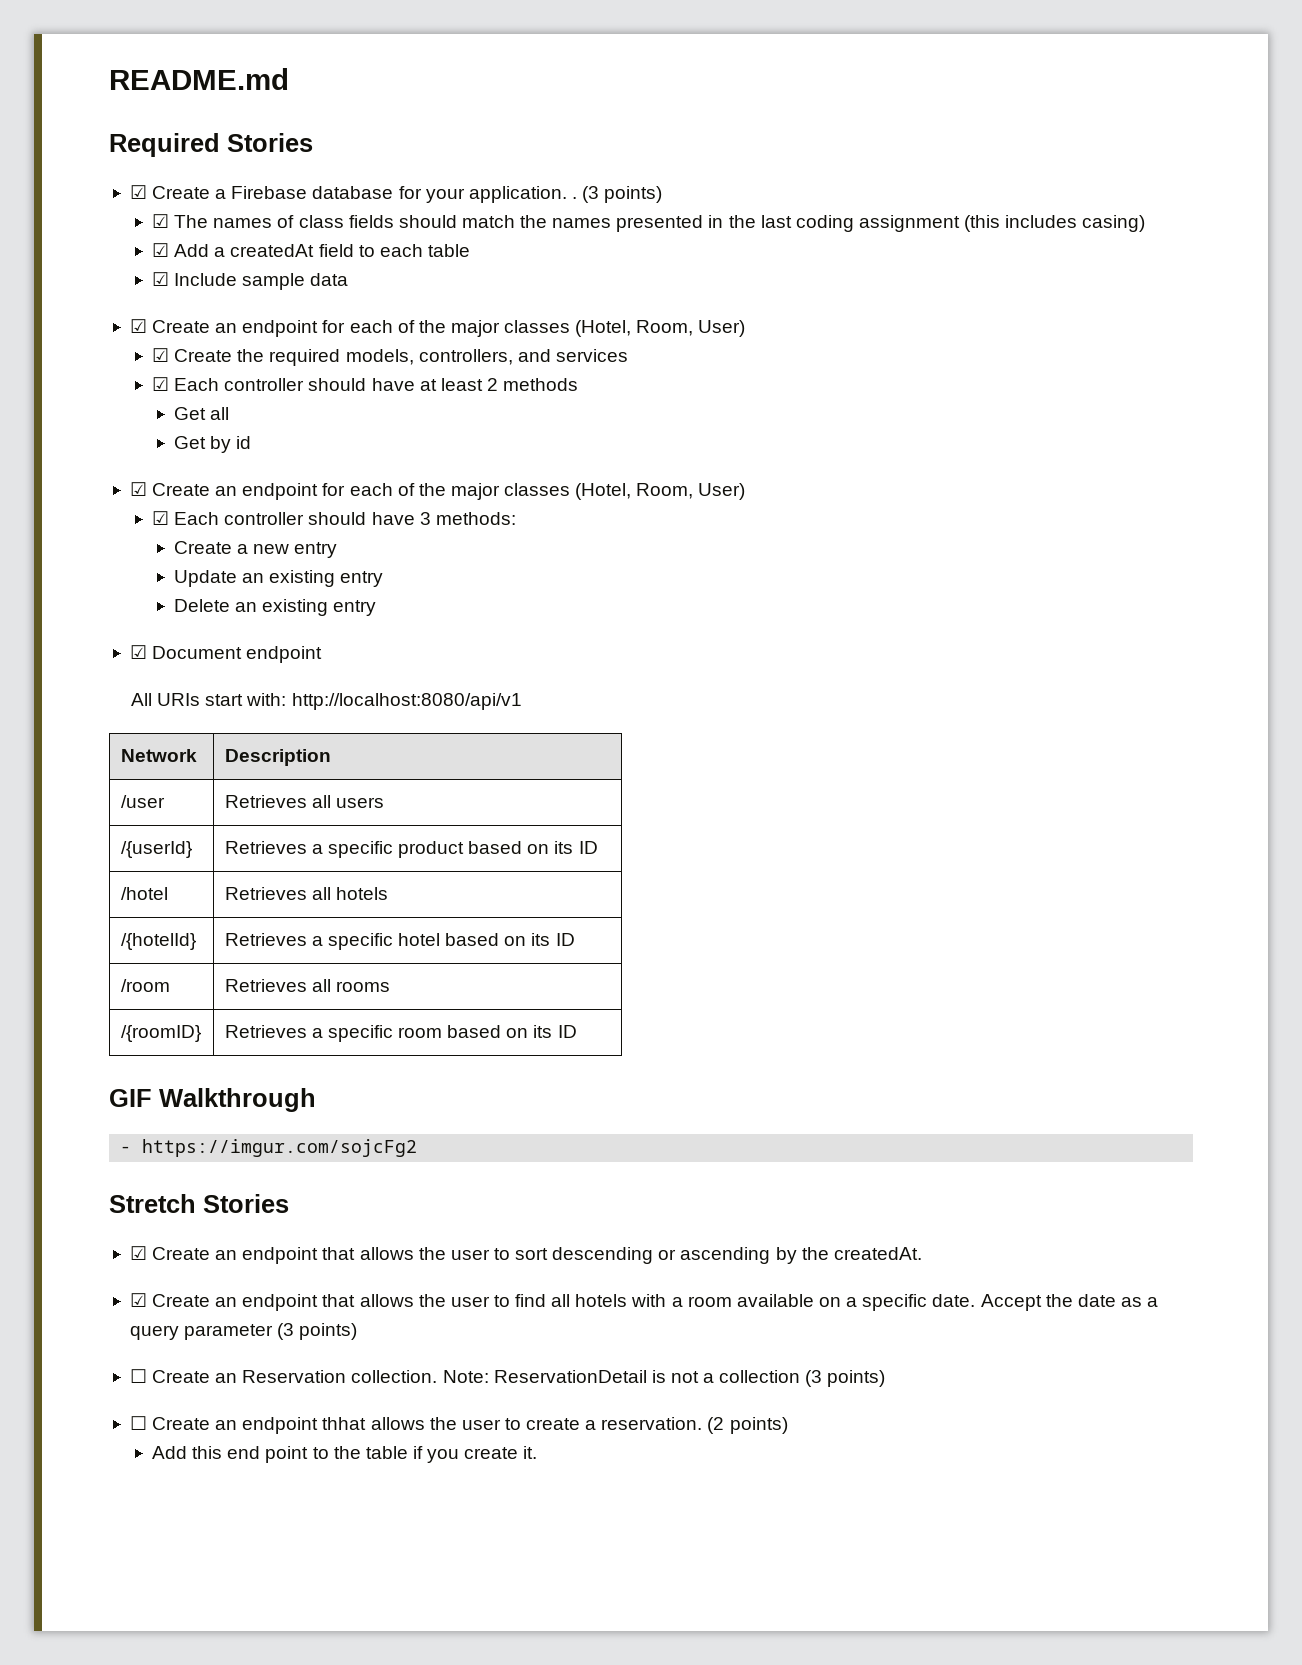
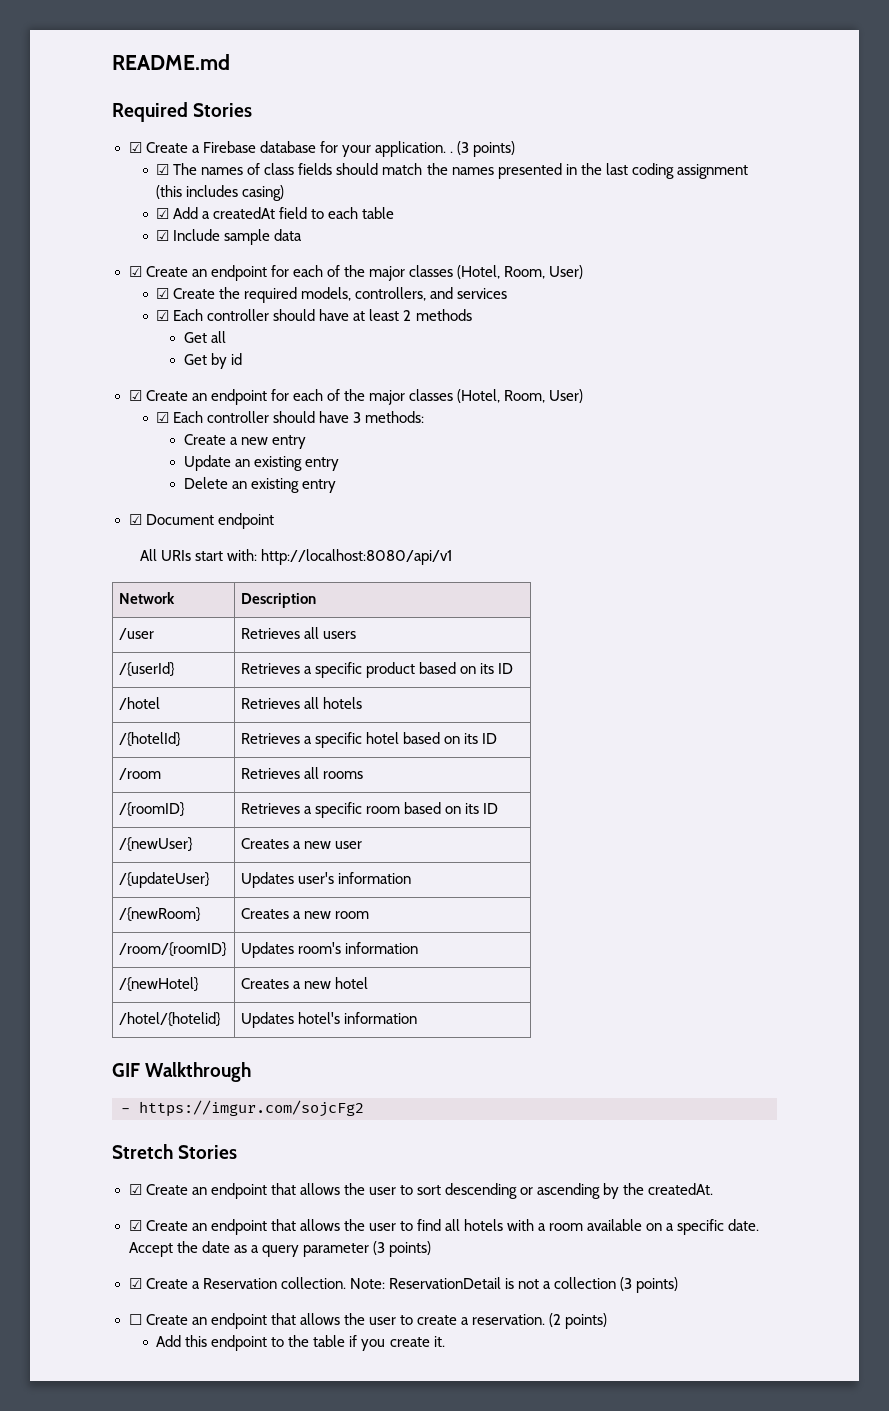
(577, 1031) none -> [119,837,194,852] [241,838,363,849] [119,872,211,888] [241,872,412,888] [119,907,202,922] [241,908,370,919] [119,942,228,957] [241,942,419,958] [119,977,200,992] [241,977,369,989] [119,1012,222,1027] [241,1012,418,1028] // /{newUser} | Creates a new user // /{updateUser} | Updates user's information // /{newRoom} | Creates a new room // /room/{roomID} | Updates room's information // /{newHotel} | Creates a new hotel // /hotel/{hotelid} | Updates hotel's information
[129,1369,238,1383] ☐ Create an -> [128,1278,200,1289] ☑ Create a
[322,1417,367,1430] thhat -> [270,1313,296,1325] that
[227,1446,309,1463] end point -> [211,1335,268,1351] endpoint

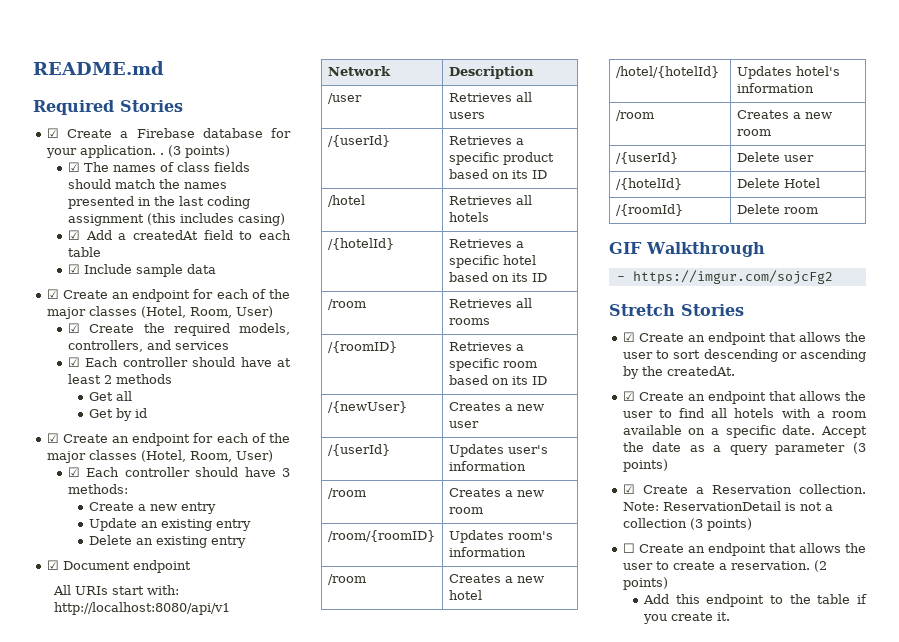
[119,872,211,888] /{updateUser} -> [327,444,390,456] /{userId}
[119,907,202,922] /{newRoom} -> [327,488,366,499] /room
[119,977,200,992] /{newHotel} -> [327,574,366,585] /room
[119,1012,222,1027] /hotel/{hotelid} -> [615,66,719,78] /hotel/{hotelId}
(418, 1018) none -> [615,110,654,121] [736,110,832,119] [736,129,771,136] [615,152,678,164] [736,152,814,162] [615,178,682,190] [736,178,820,188] [615,204,683,216] [736,204,818,214] // /room | Creates a new room // /{userId} | Delete user // /{hotelId} | Delete Hotel // /{roomId} | Delete room

